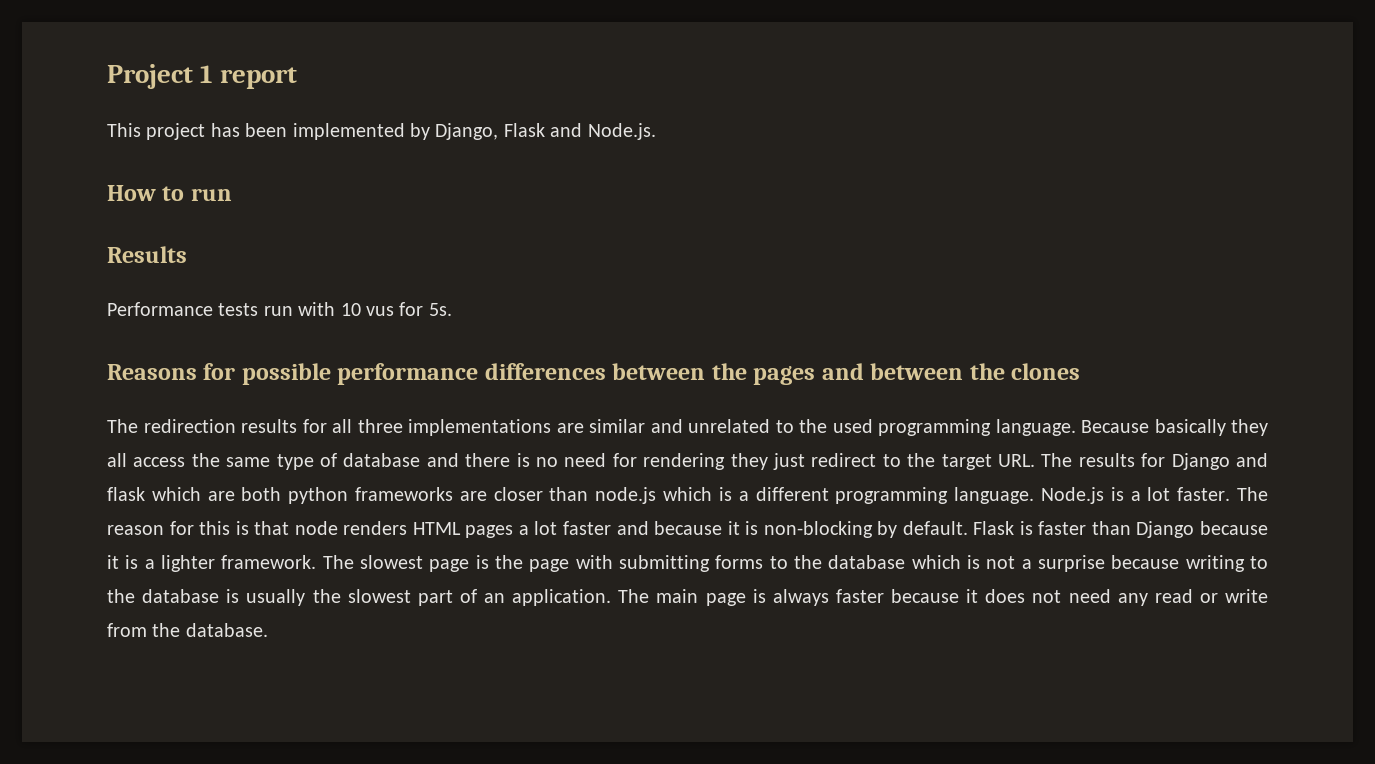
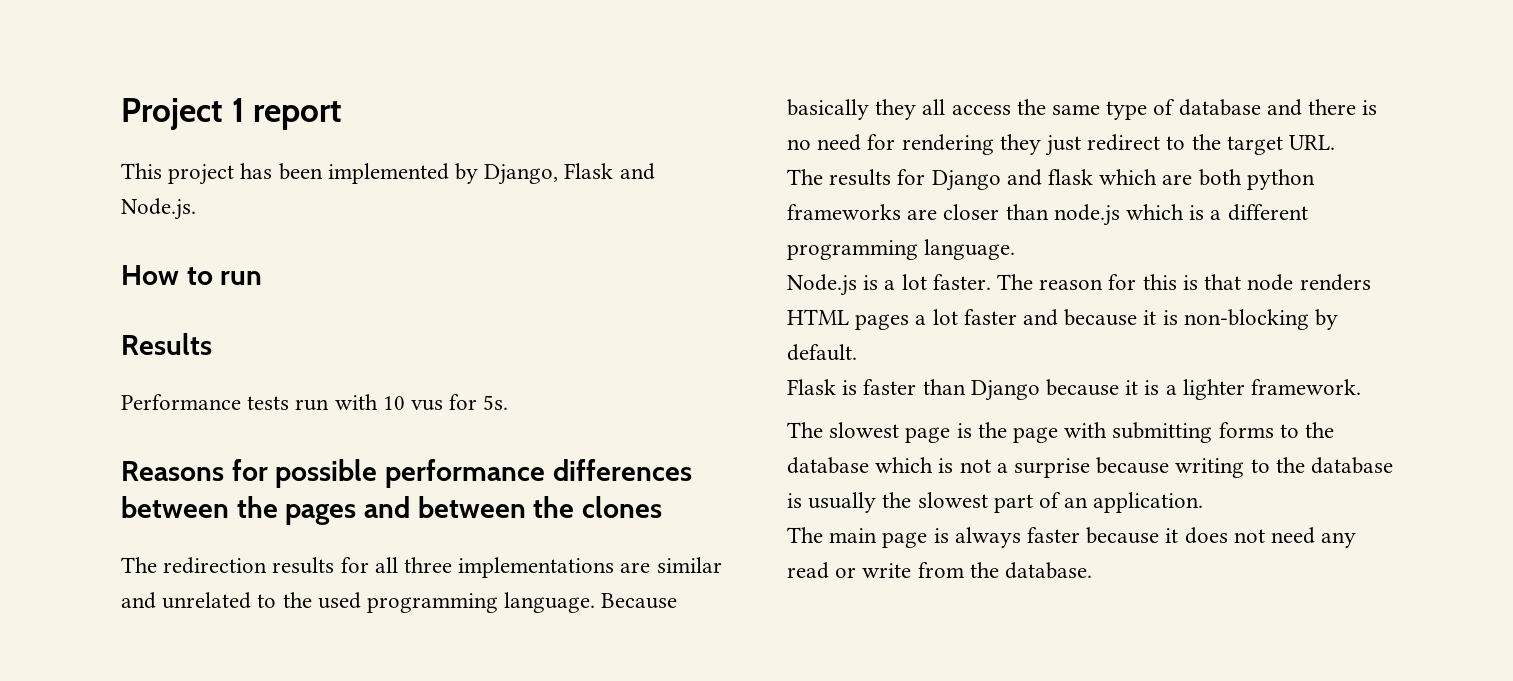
(1035, 460) none -> (1336, 142) //
(1035, 495) none -> (1016, 249) //
(968, 528) none -> (857, 352) //
(317, 562) none -> (1362, 387) //
(612, 597) none -> (1204, 502) //

